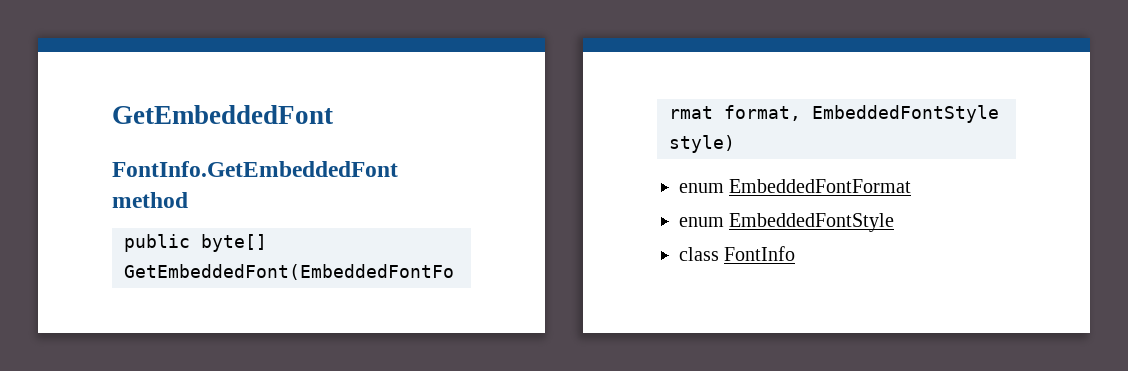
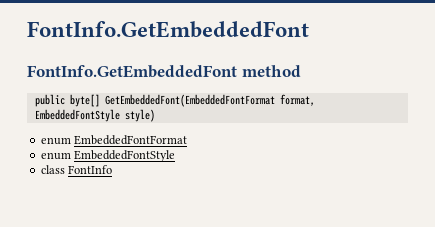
[112,105,333,124] GetEmbeddedFont -> [27,21,309,38] FontInfo.GetEmbeddedFont

